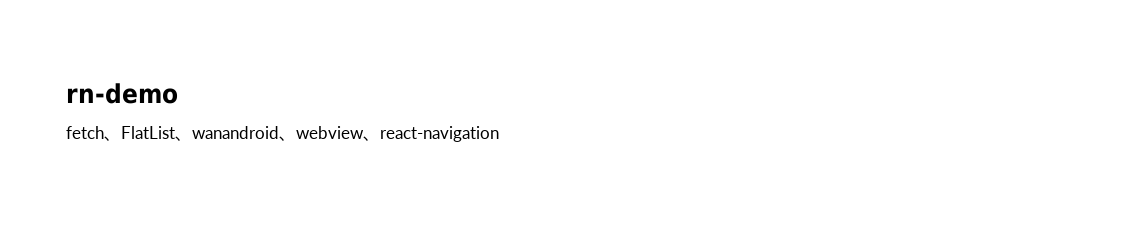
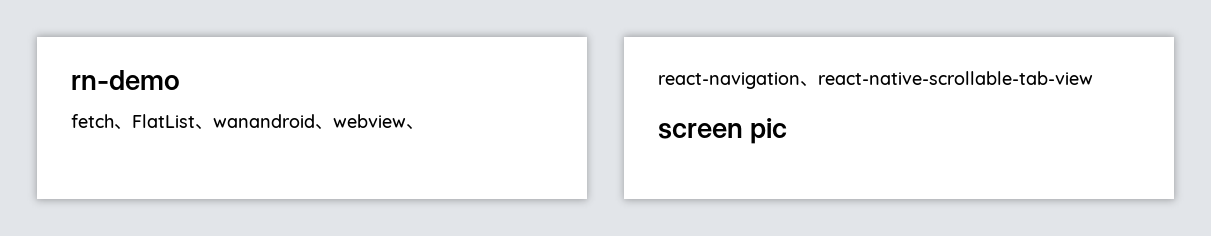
(499, 134) none -> [800,71,1093,87] [658,118,788,144] 、react-native-scrollable-tab-view // screen pic

